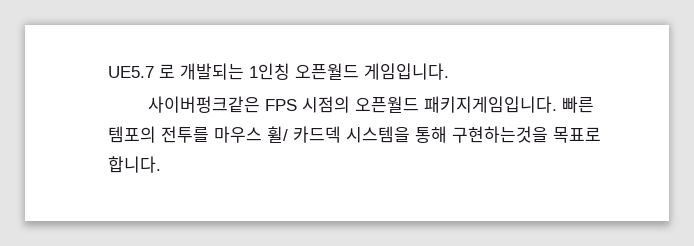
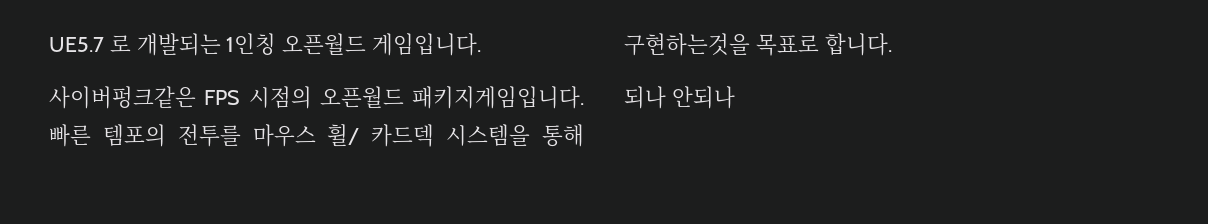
(161, 164) none -> [624,86,735,109] // 되나 안되나

